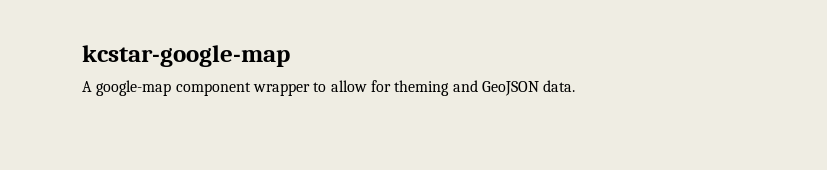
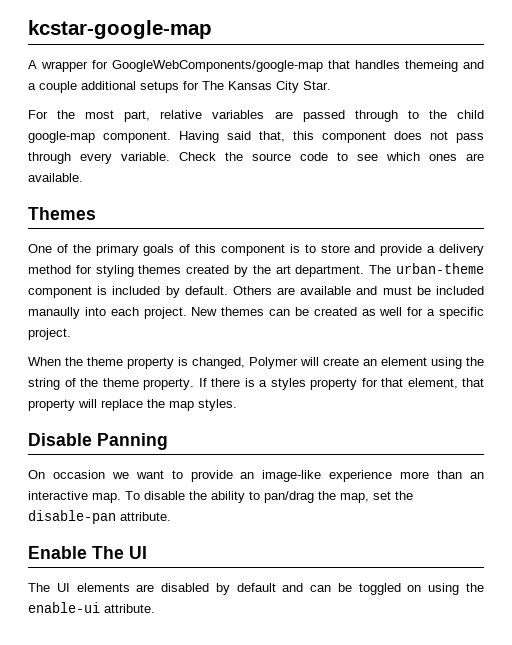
[96,80,576,96] google-map component wrapper to allow for theming and GeoJSON data. -> [41,60,484,72] [28,81,331,93] [28,110,484,122] [28,131,484,143] [28,152,484,164] [28,173,83,182] [28,207,96,220] [28,244,484,256] [28,263,485,277] [28,286,485,298] [28,307,485,319] [28,328,71,340] [28,357,484,369] [28,378,484,390] [28,399,237,411] [28,433,168,450] [28,470,485,482] [28,491,413,503] [28,510,171,524] [28,546,147,559] [28,583,485,595] [28,602,155,613] wrapper for GoogleWebComponents/google-map that handles themeing and a couple additional setups for The Kansas City Star. // For the most part, relative variables are passed through to the child google-map component. Having said that, this component does not pass through every variable. Check the source code to see which ones are available. // Themes // One of the primary goals of this component is to store and provide a delivery method for styling themes created by the art department. The urban-theme component is included by default. Others are available and must be included manaully into each project. New themes can be created as well for a specific project. // When the theme property is changed, Polymer will create an element using the string of the theme property. If there is a styles property for that element, that property will replace the map styles. // Disable Panning // On occasion we want to provide an image-like experience more than an interactive map. To disable the ability to pan/drag the map, set the disable-pan attribute. // Enable The UI // The UI elements are disabled by default and can be toggled on using the enable-ui attribute.

